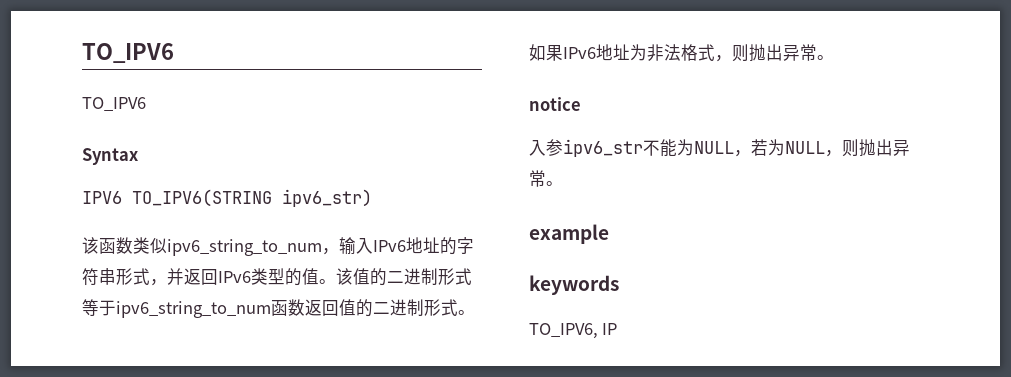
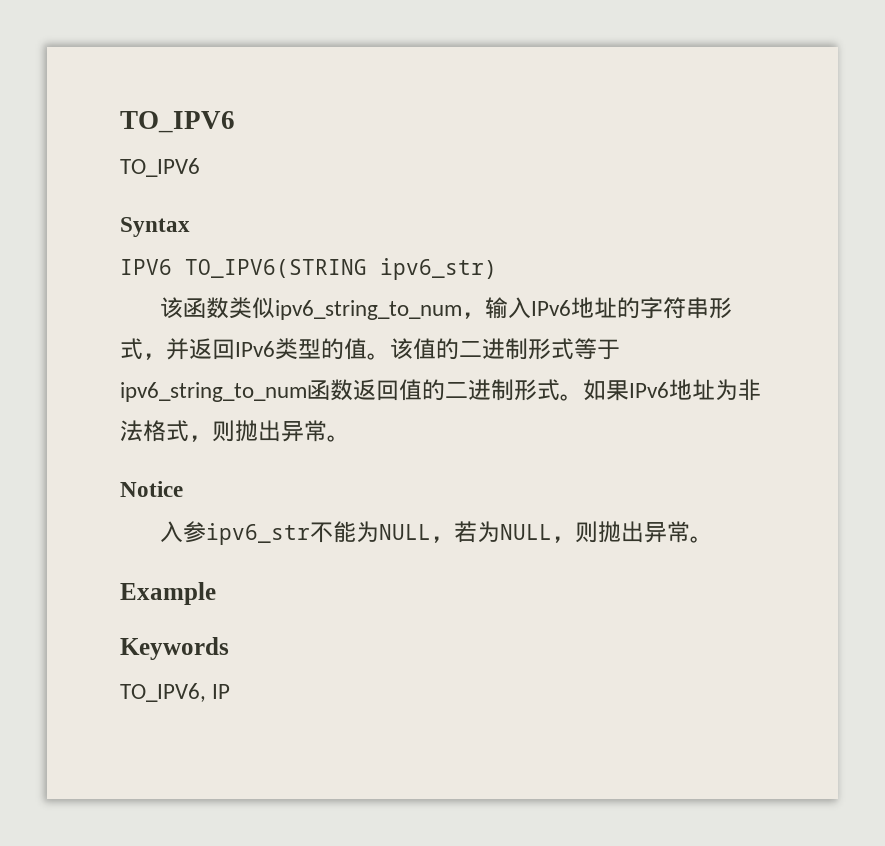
[529,97,581,111] notice -> [120,481,183,497] Notice
[529,224,609,244] [529,275,619,295] example // keywords -> [120,582,216,605] [120,637,229,660] Example // Keywords

